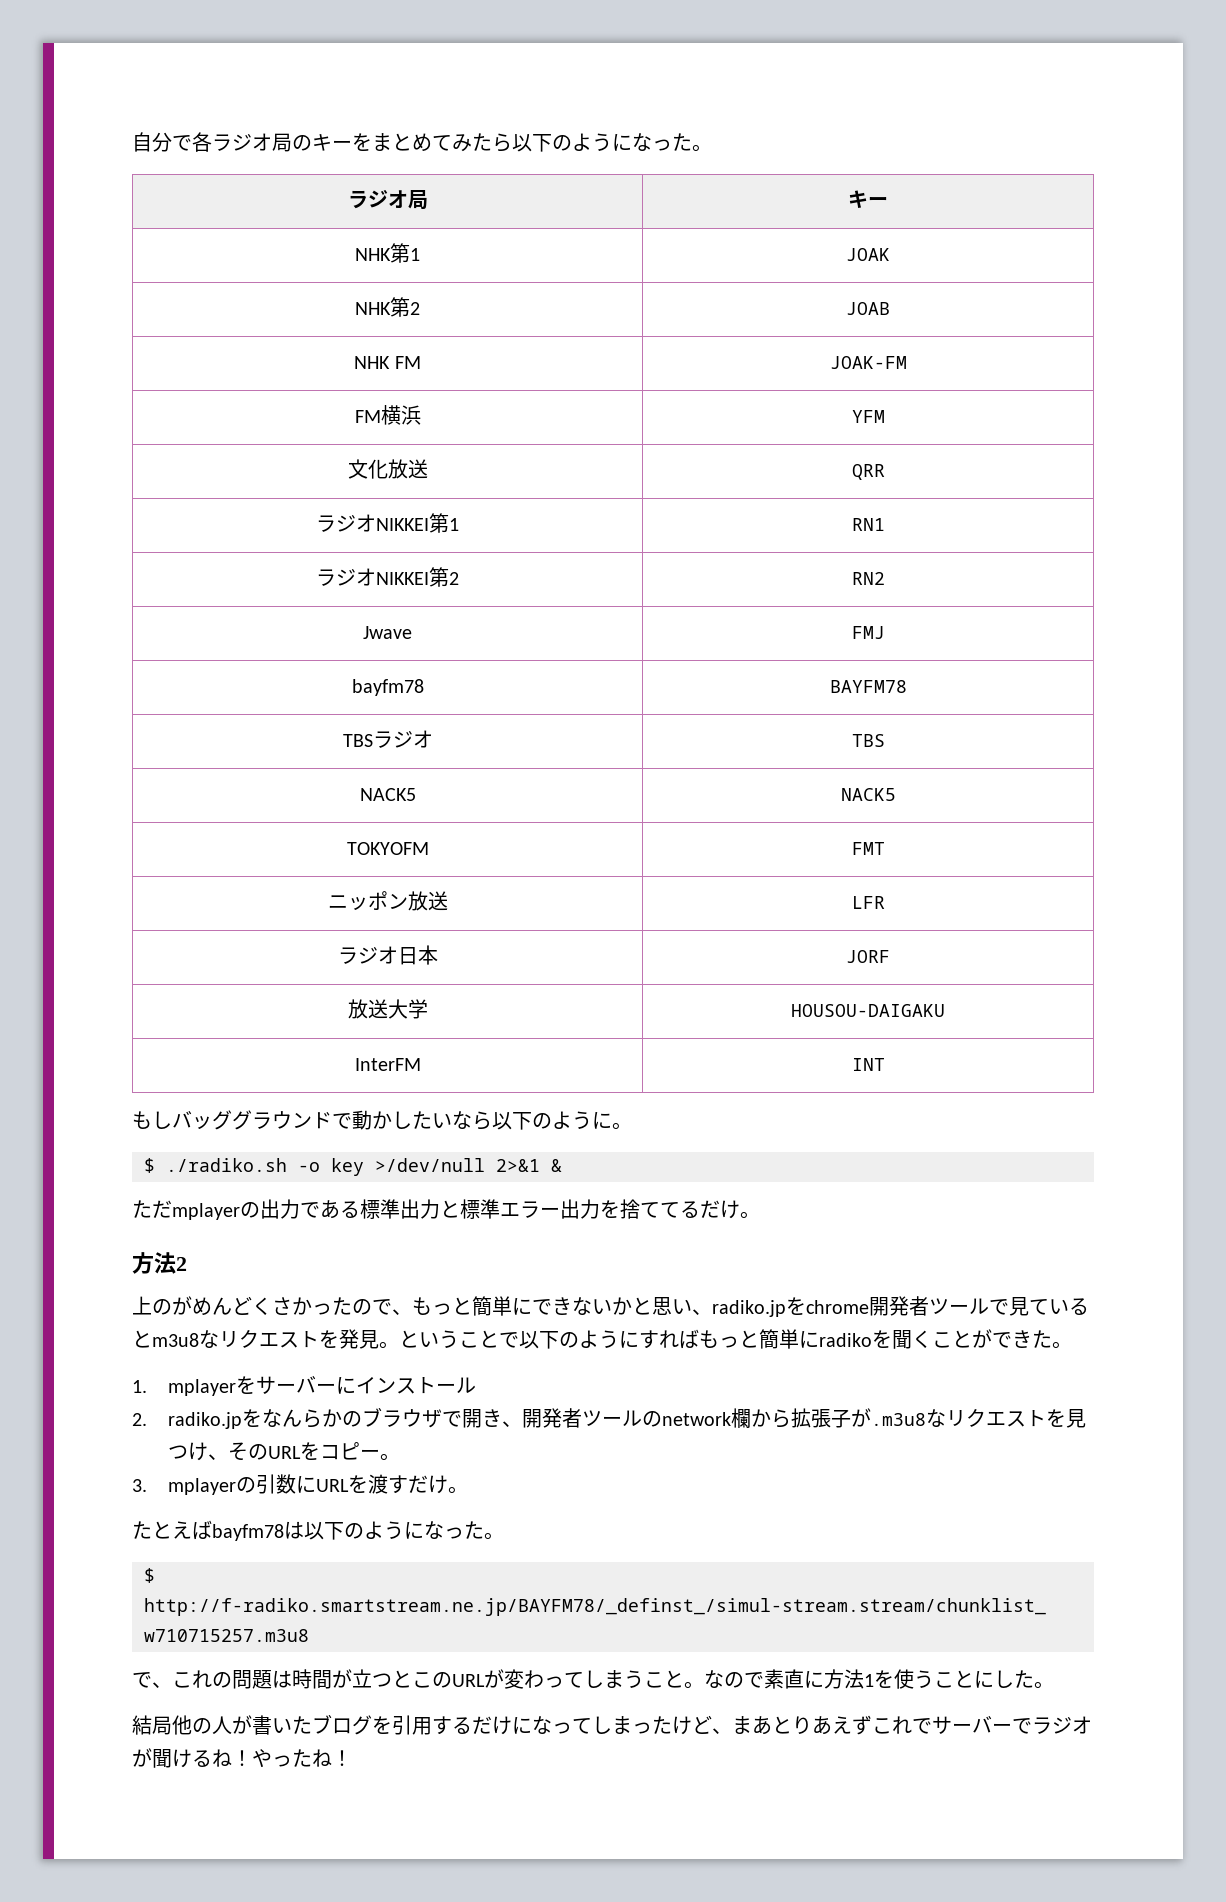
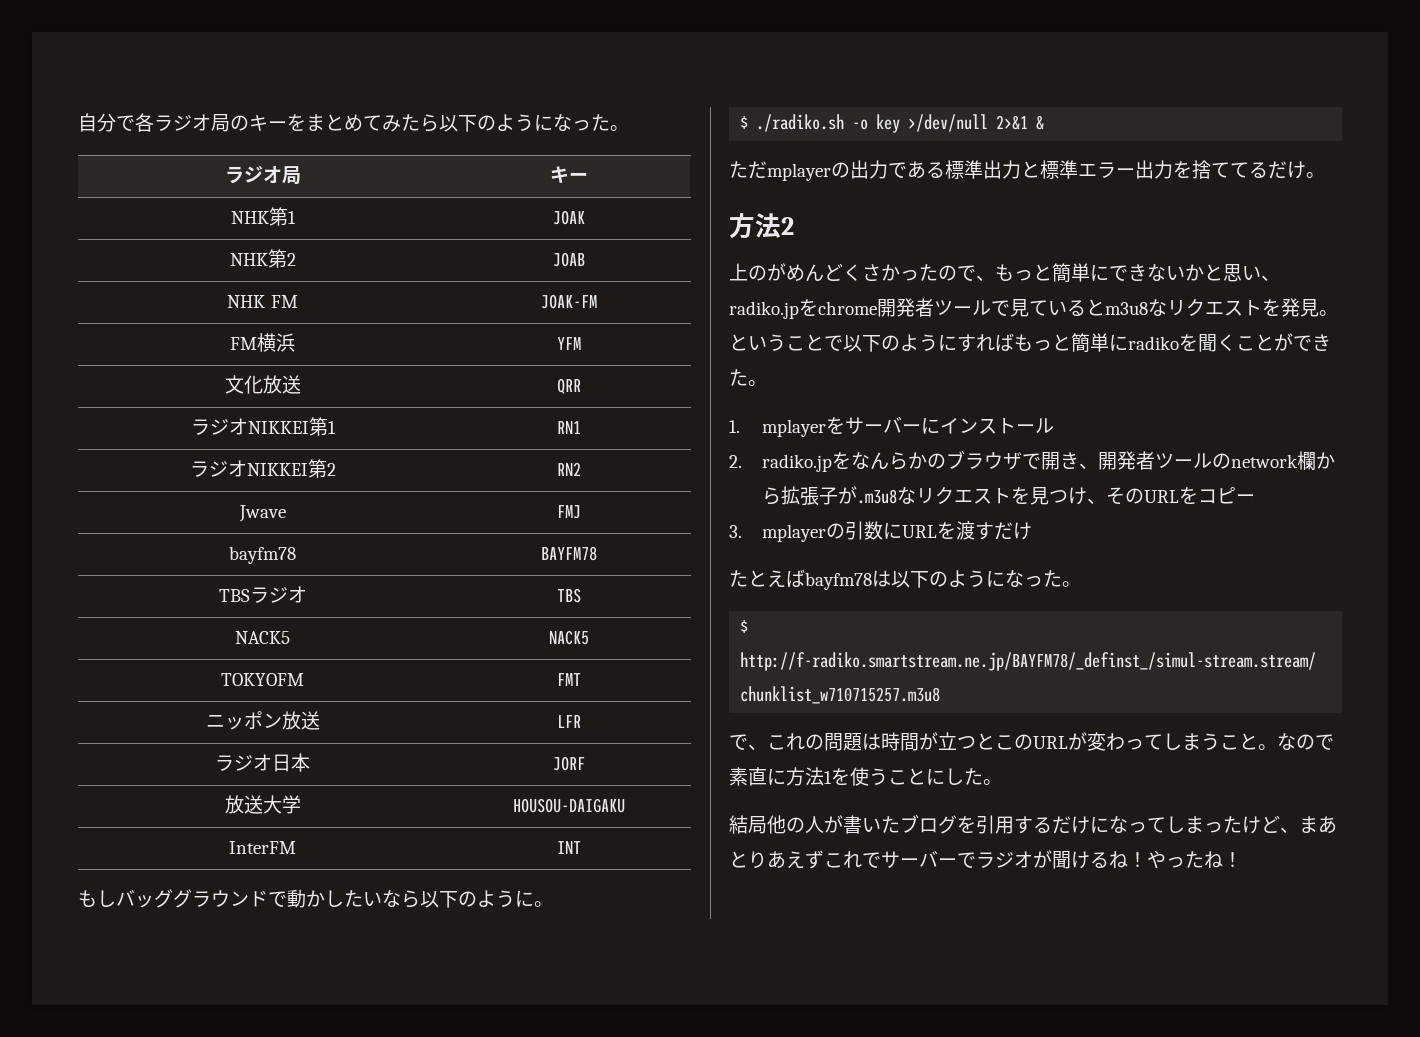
[380,1453,401,1461] 。 -> (1255, 498) none
[448,1486,469,1494] 。 -> (1032, 531) none

